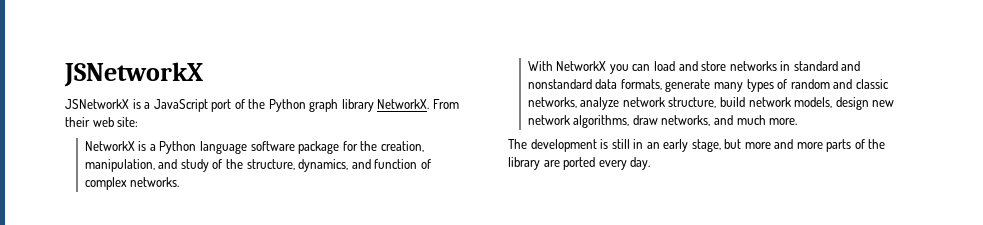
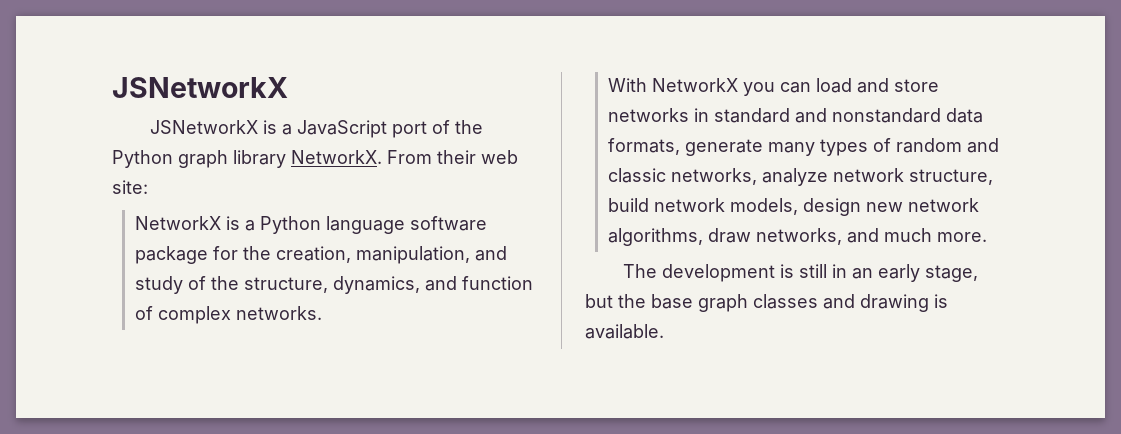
[744,139,886,152] [508,157,651,170] more and more parts of the library are ported every day. -> [618,294,948,312] [585,324,664,339] the base graph classes and drawing is available.

